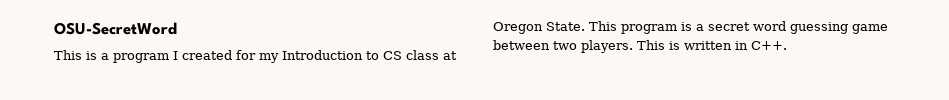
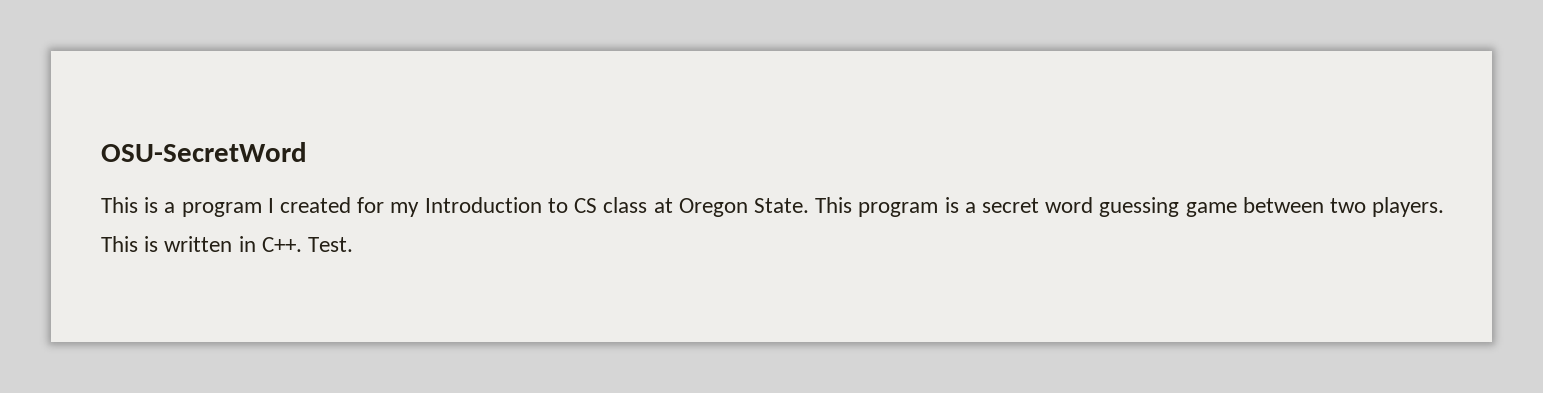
(787, 45) none -> [308,237,354,252] Test.

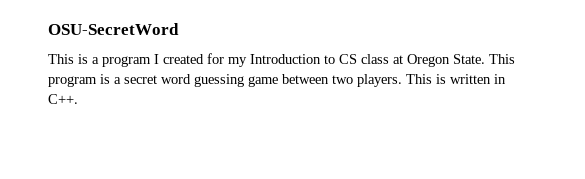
[308,237,354,252] Test. -> (78, 99) none

